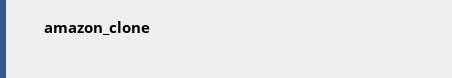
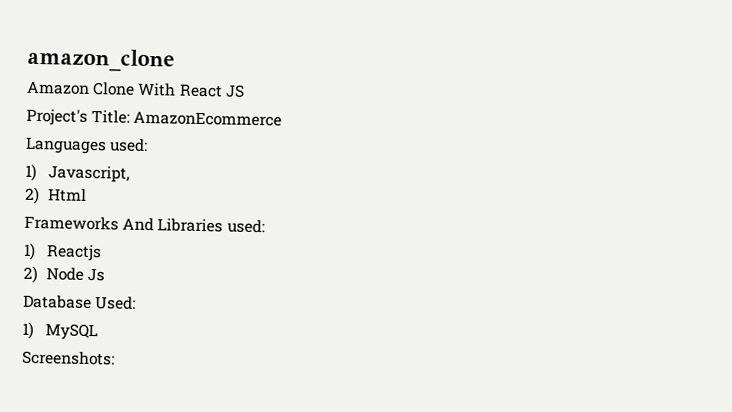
(150, 28) none -> [26,80,245,98] [26,108,283,127] [25,136,149,155] [25,163,130,183] [24,186,87,205] [24,215,265,234] [23,242,102,262] [23,265,105,284] [23,294,137,310] [22,321,98,341] [22,350,115,366] // Amazon Clone With React JS // Project's Title: AmazonEcommerce // Languages used: // 1) Javascript, // 2) Html // Frameworks And Libraries used: // 1) Reactjs // 2) Node Js // Database Used: // 1) MySQL // Screenshots:

